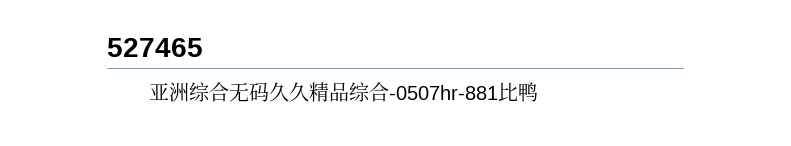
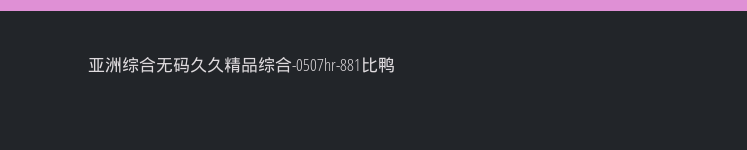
[107,38,203,57] 527465 // -> (88, 64) none

